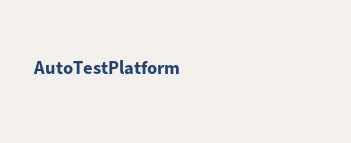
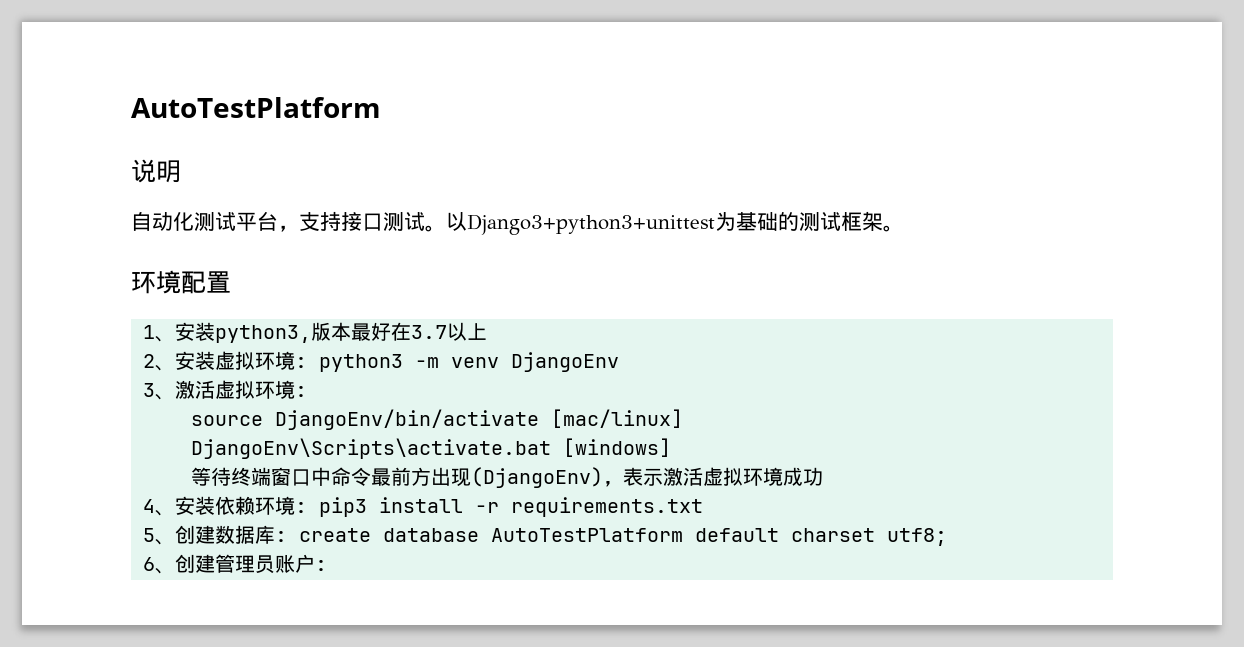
[33,60,180,75] AutoTestPlatform -> [131,97,381,118] [131,159,181,183] [131,211,904,235] [131,270,231,294] [143,322,488,343] [143,351,620,372] [143,380,308,400] [191,409,684,430] [191,438,672,459] [191,467,824,488] [143,496,704,517] [143,525,948,546] [143,554,328,574] AutoTestPlatform // 说明 // 自动化测试平台，支持接口测试。以Django3+python3+unittest为基础的测试框架。 // 环境配置 // 1、安装python3,版本最好在3.7以上 // 2、安装虚拟环境: python3 -m venv DjangoEnv // 3、激活虚拟环境: // source DjangoEnv/bin/activate [mac/linux] // DjangoEnv\Scripts\activate.bat [windows] // 等待终端窗口中命令最前方出现(DjangoEnv)，表示激活虚拟环境成功 // 4、安装依赖环境: pip3 install -r requirements.txt // 5、创建数据库: create database AutoTestPlatform default charset utf8; // 6、创建管理员账户:

